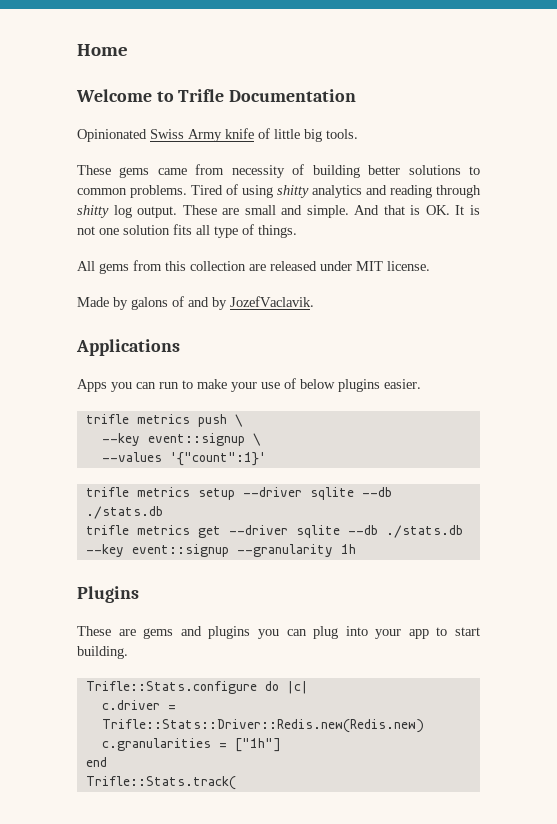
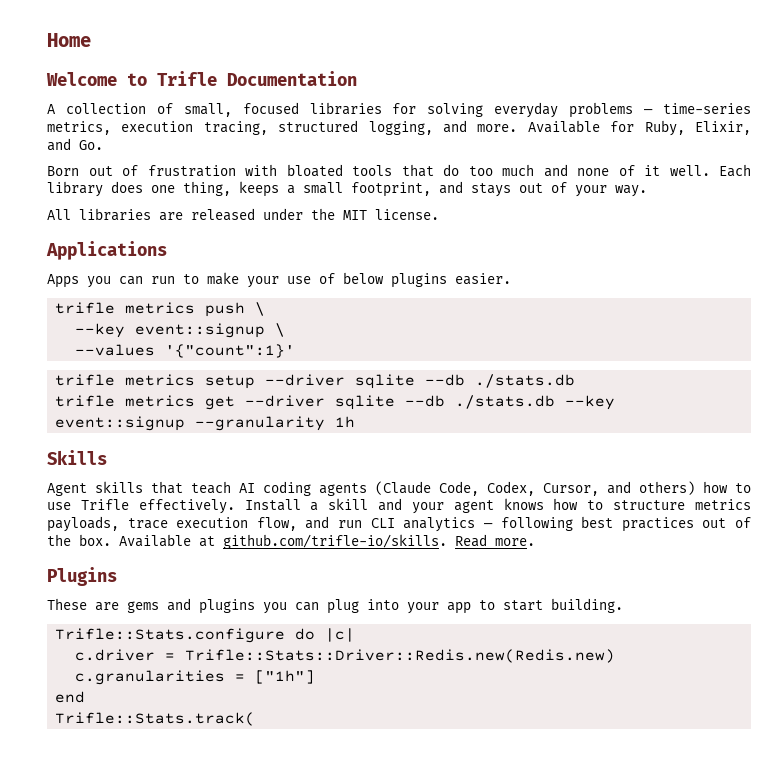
[77,128,358,142] [77,164,481,178] [77,184,481,198] [77,205,481,218] [77,224,297,238] [77,260,246,274] Opinionated Swiss Army knife of little big tools. // These gems came from necessity of building better solutions to common problems. Tired of using shitty analytics and reading through shitty log output. These are small and simple. And that is OK. It is not one solution fits all type of things. // All gems from this collection -> [47,102,751,118] [47,120,751,136] [47,138,103,151] [47,164,751,177] [47,181,647,197] [47,208,151,221] A collection of small, focused libraries for solving everyday problems — time-series metrics, execution tracing, structured logging, and more. Available for Ruby, Elixir, and Go. // Born out of frustration with bloated tools that do too much and none of it well. Each library does one thing, keeps a small footprint, and stays out of your way. // All libraries
(352, 266) none -> [311,208,335,220] the
[77,296,314,310] // Made by galons of and by JozefVaclavik. -> (439, 214) none
(356, 549) none -> [47,450,107,465] [47,481,751,496] [47,498,751,514] [47,516,752,532] [47,534,535,549] // Skills // Agent skills that teach AI coding agents (Claude Code, Codex, Cursor, and others) how to use Trifle effectively. Install a skill and your agent knows how to structure metrics payloads, trace execution flow, and run CLI analytics — following best practices out of the box. Available at github.com/trifle-io/skills. Read more.

